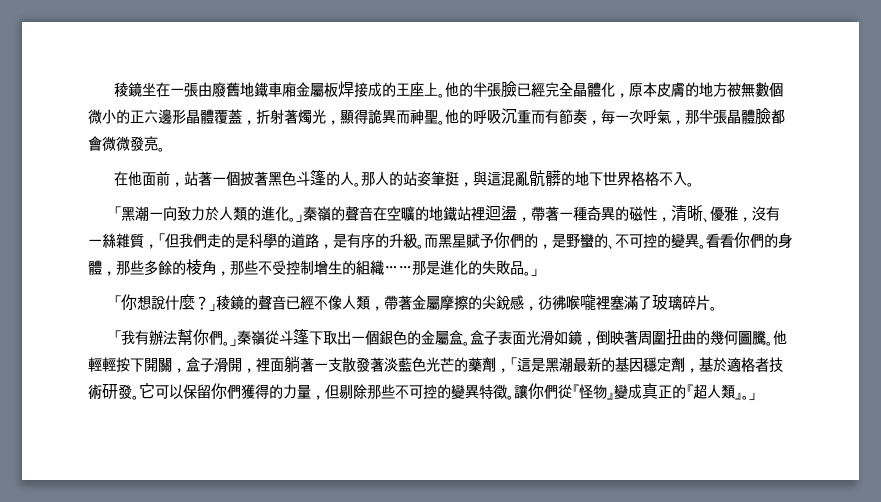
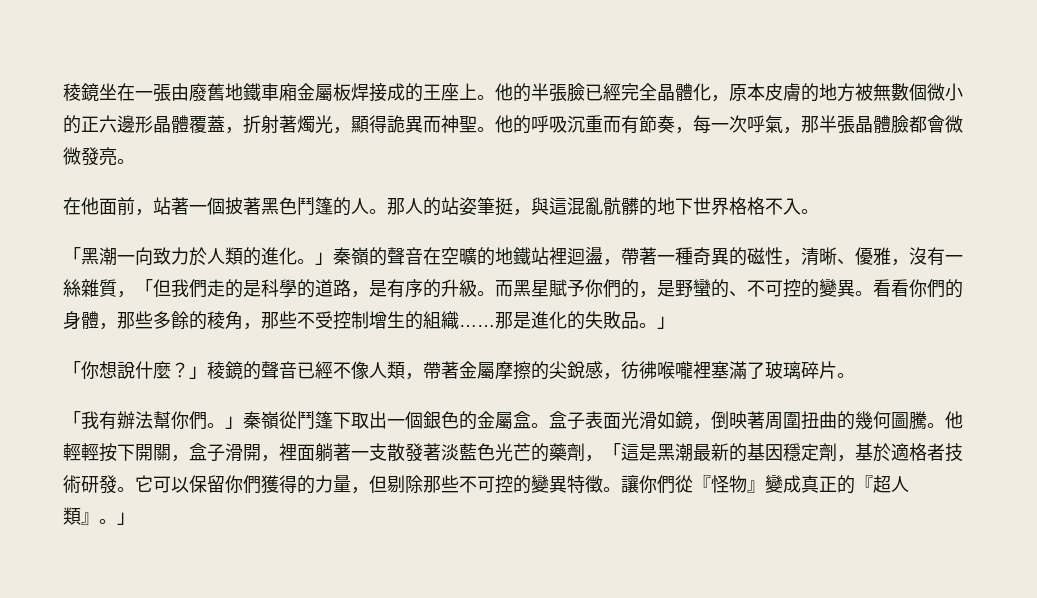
[296,171,311,186] 斗 -> [297,197,315,216] 鬥
[186,259,202,275] 棱 -> [207,311,225,329] 稜
[279,330,294,345] 斗 -> [297,411,315,430] 鬥

